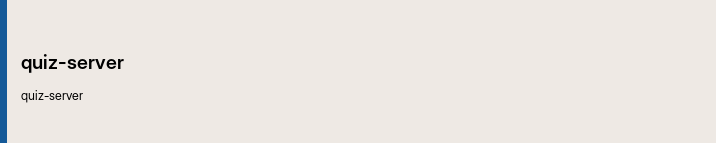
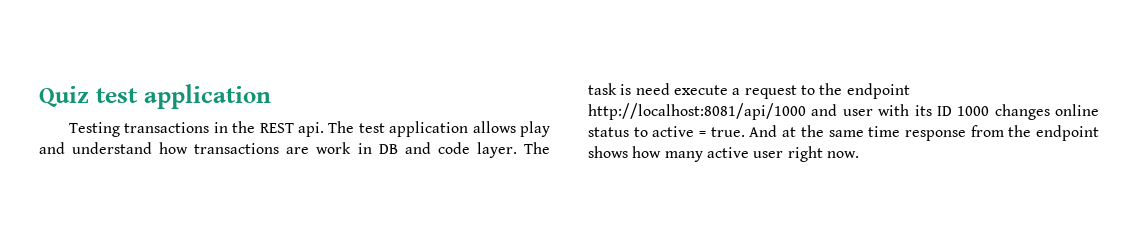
[21,54,124,73] [21,90,83,103] quiz-server // quiz-server -> [39,84,271,109] [68,121,550,137] [39,142,551,158] [588,83,910,99] [588,103,1099,120] [588,125,1099,141] [588,146,859,162] Quiz test application // Testing transactions in the REST api. The test application allows play and understand how transactions are work in DB and code layer. The task is need execute a request to the endpoint http://localhost:8081/api/1000 and user with its ID 1000 changes online status to active = true. And at the same time response from the endpoint shows how many active user right now.

